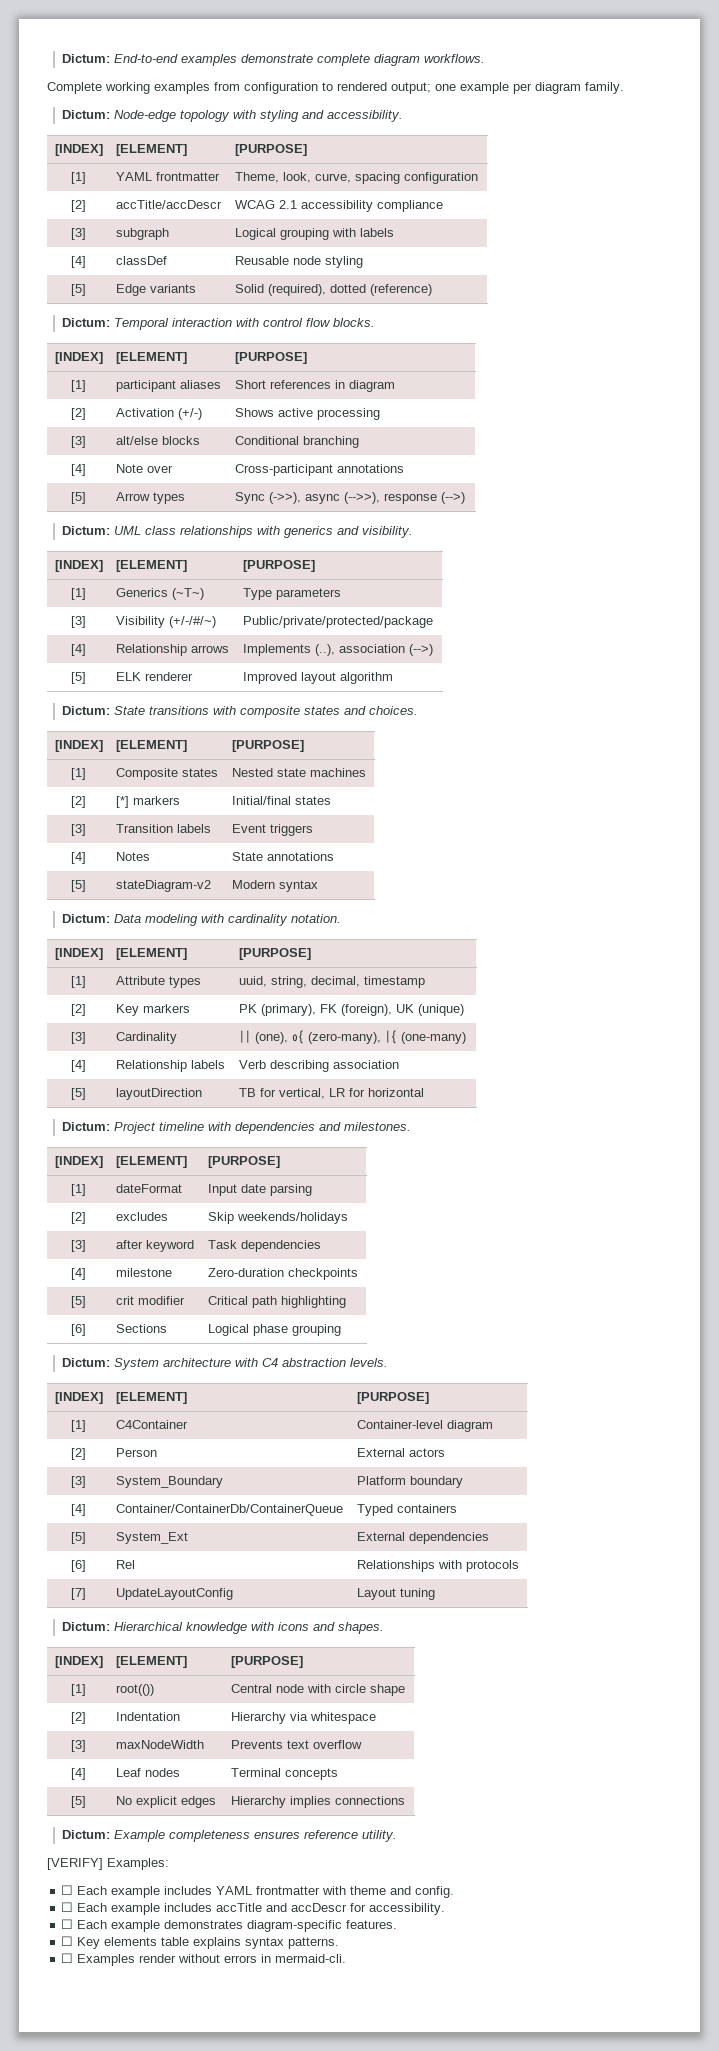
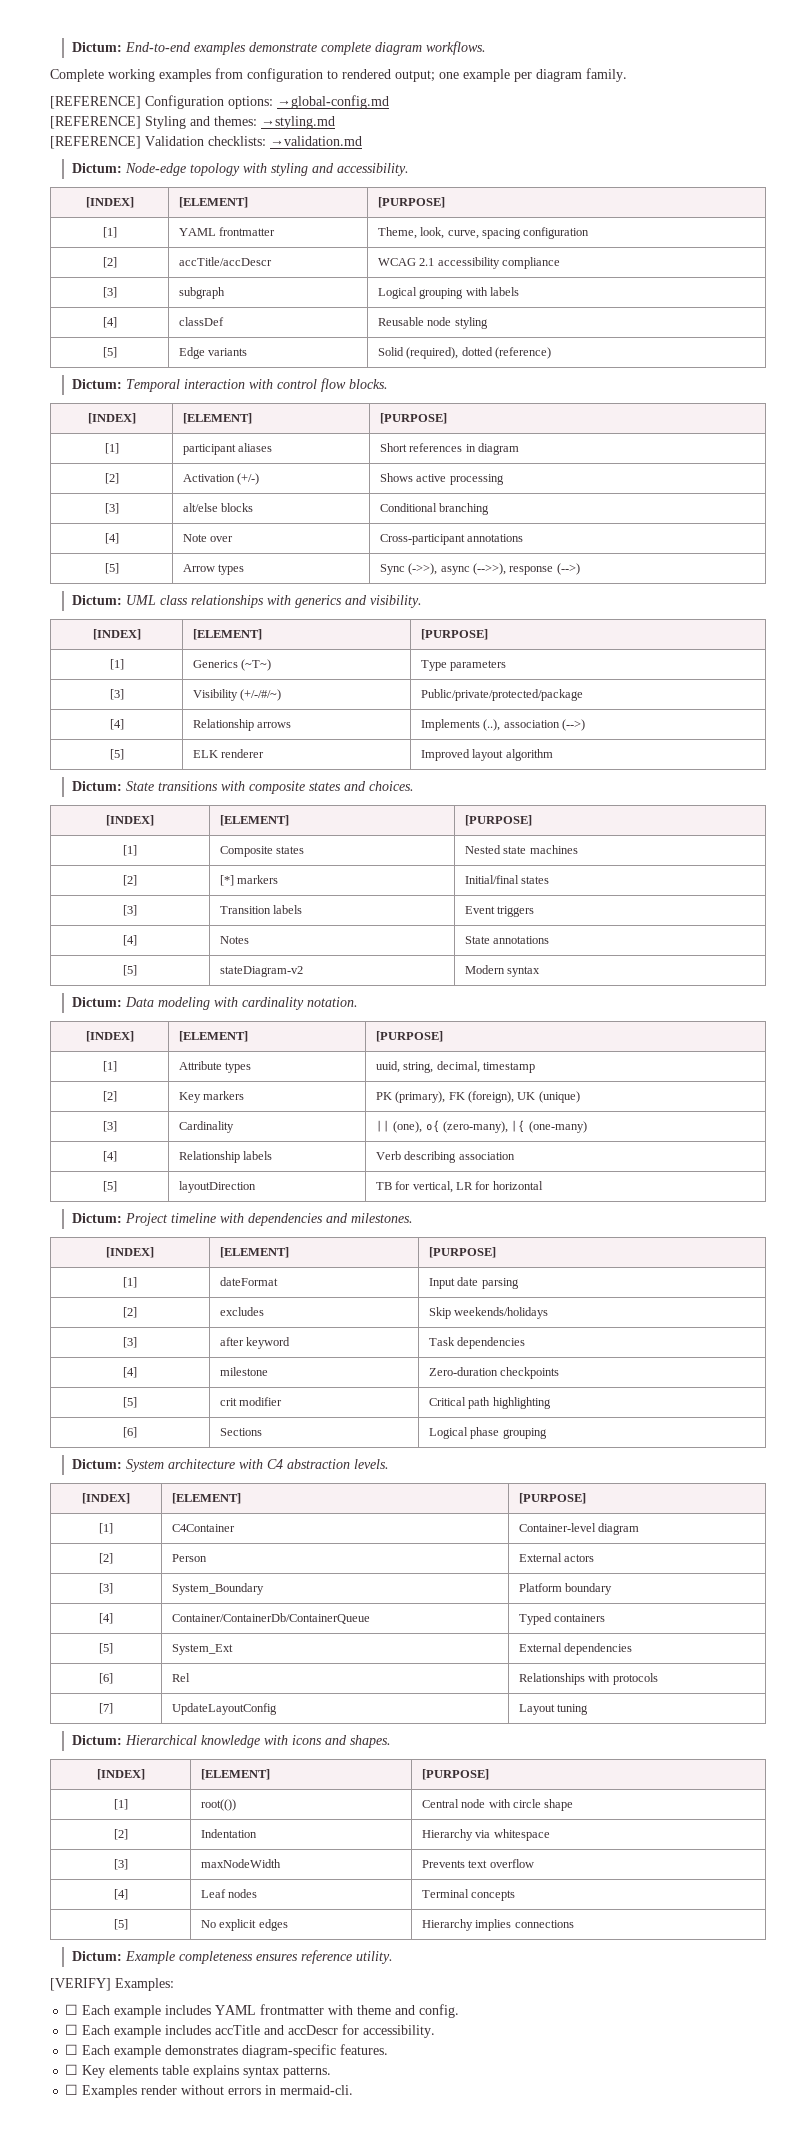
(624, 88) none -> [50,95,389,109] [50,116,335,129] [50,136,362,149] // [REFERENCE] Configuration options: →global-config.md // [REFERENCE] Styling and themes: →styling.md // [REFERENCE] Validation checklists: →validation.md

